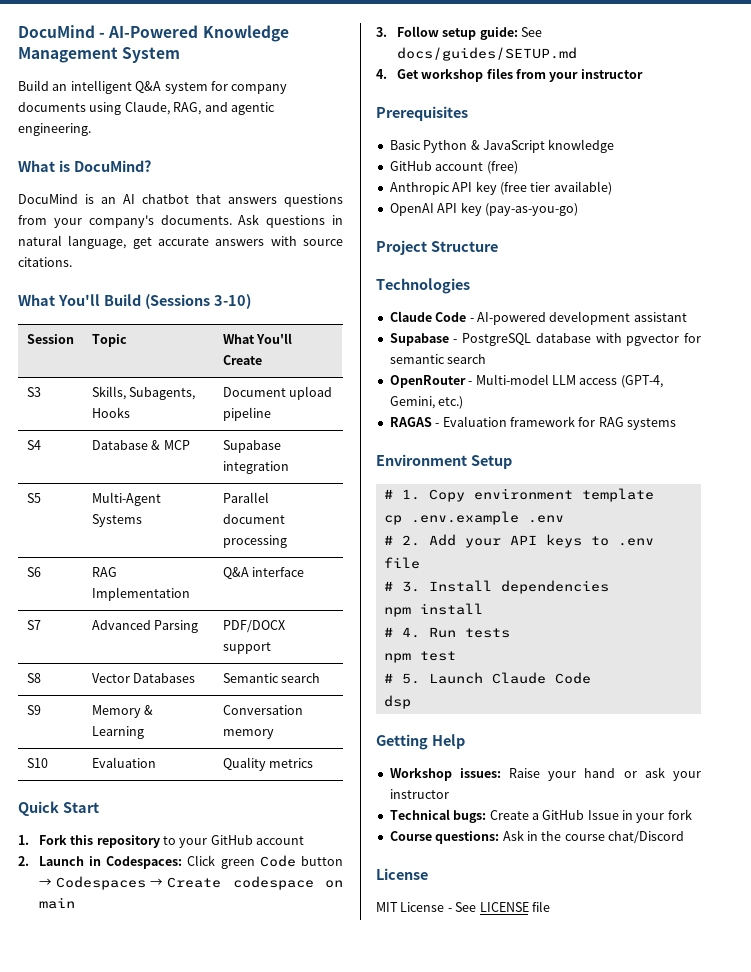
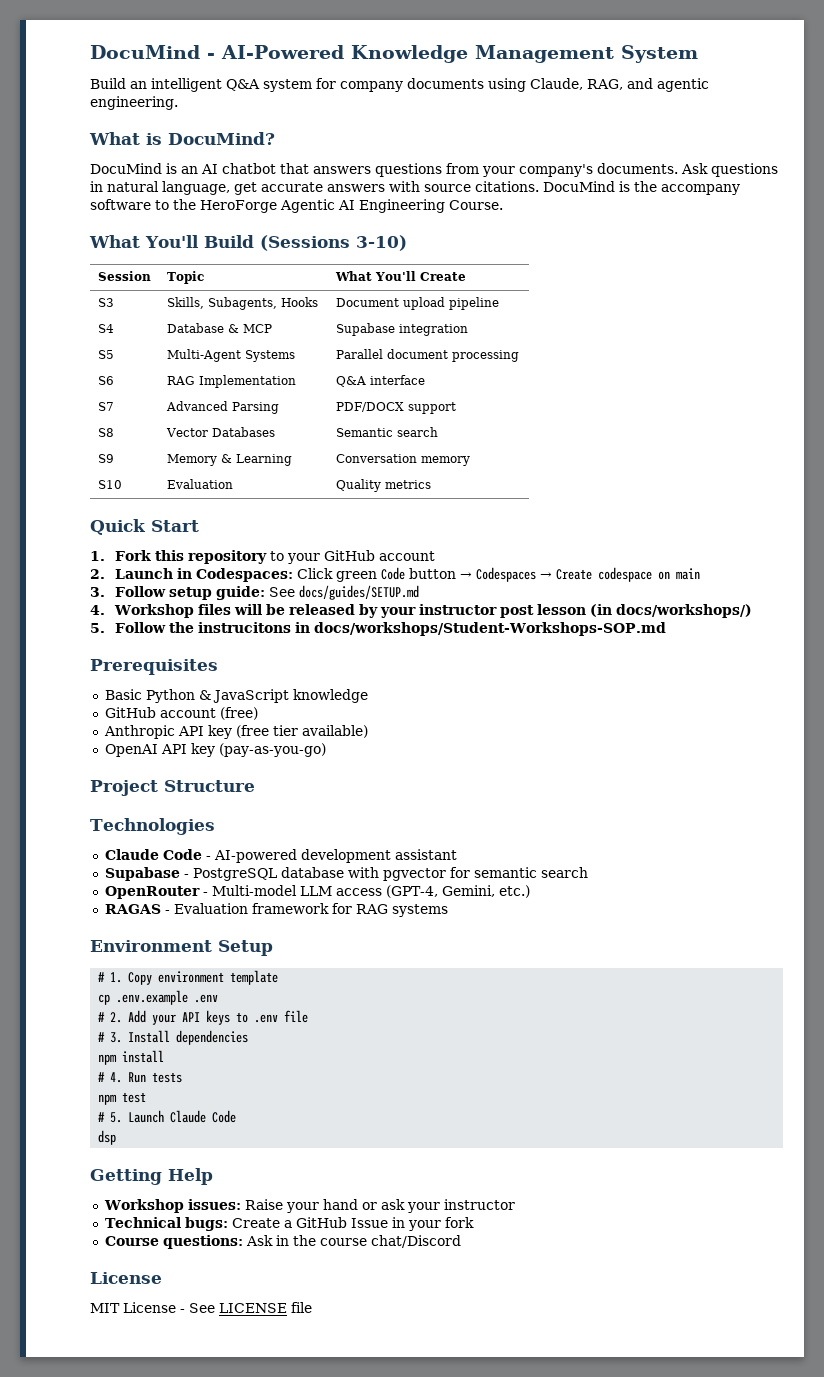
(72, 262) none -> [543,181,740,195] [90,199,503,213] DocuMind is the accompany software to the HeroForge Agentic AI Engineering Course.
[396,68,643,82] Get workshop files from your instructor -> [113,604,752,618] [90,622,666,636] Workshop files will be released by your instructor post lesson (in docs/workshops/) // 5. Follow the instrucitons in docs/workshops/Student-Workshops-SOP.md

